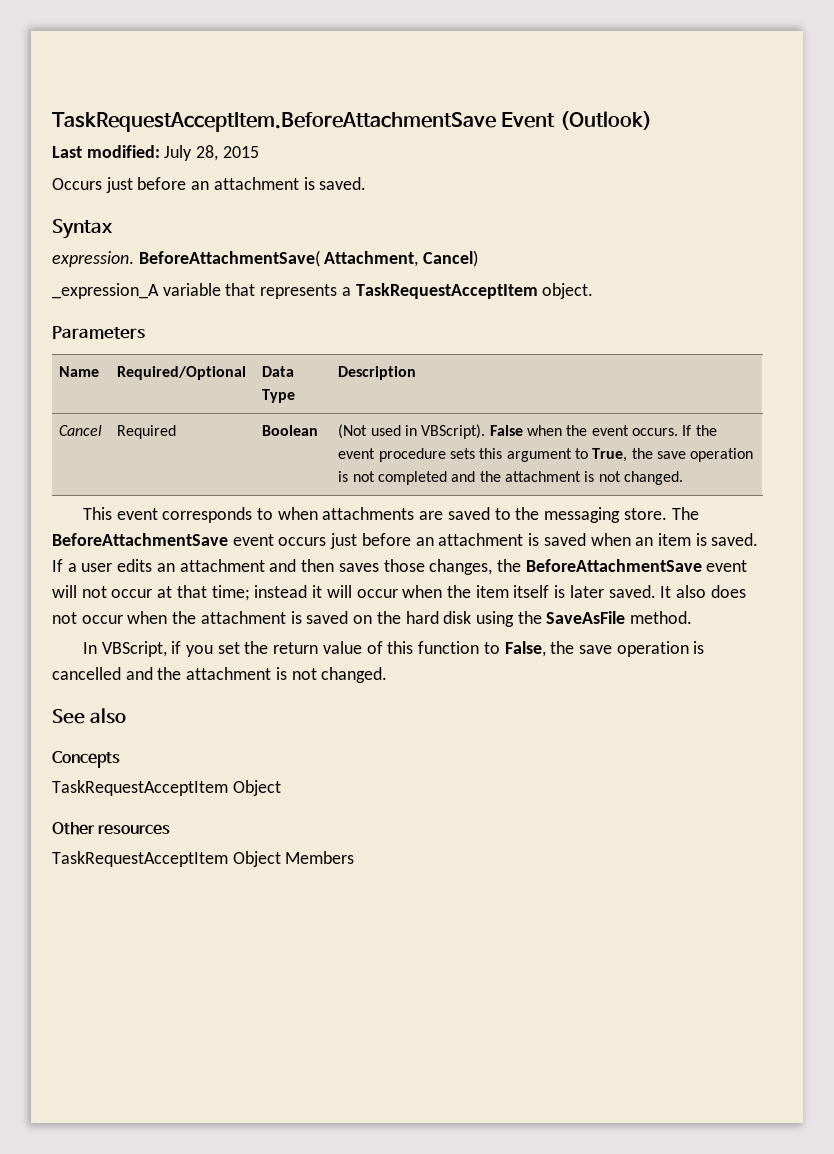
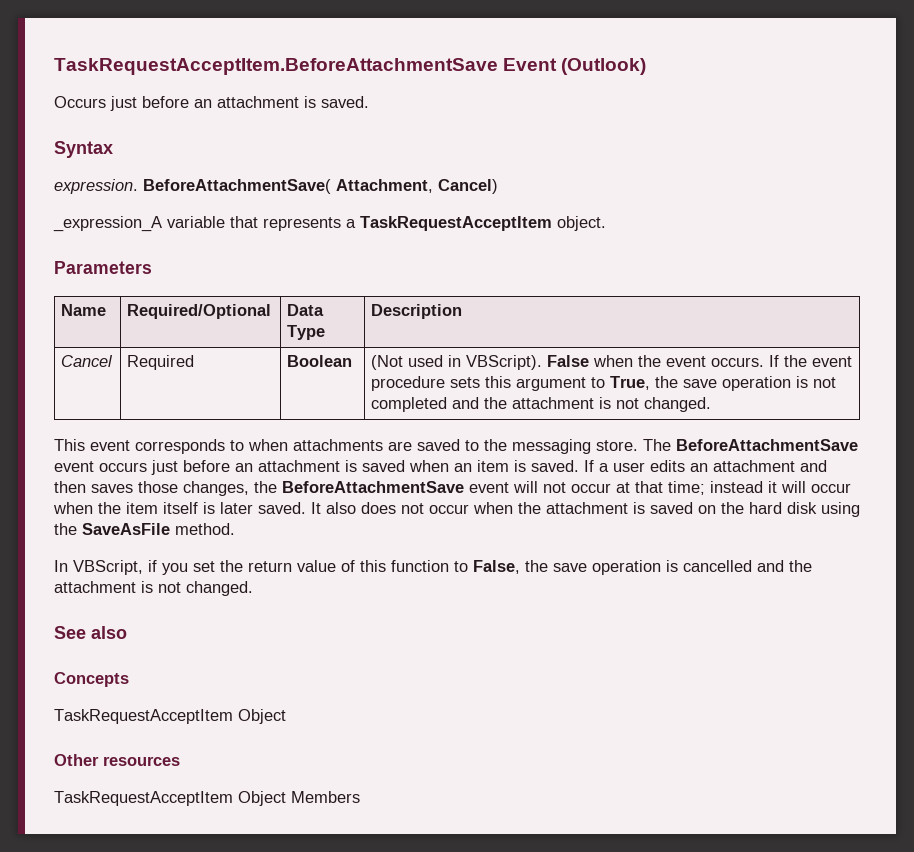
[52,145,259,161] // Last modified: July 28, 2015 -> (647, 66) none

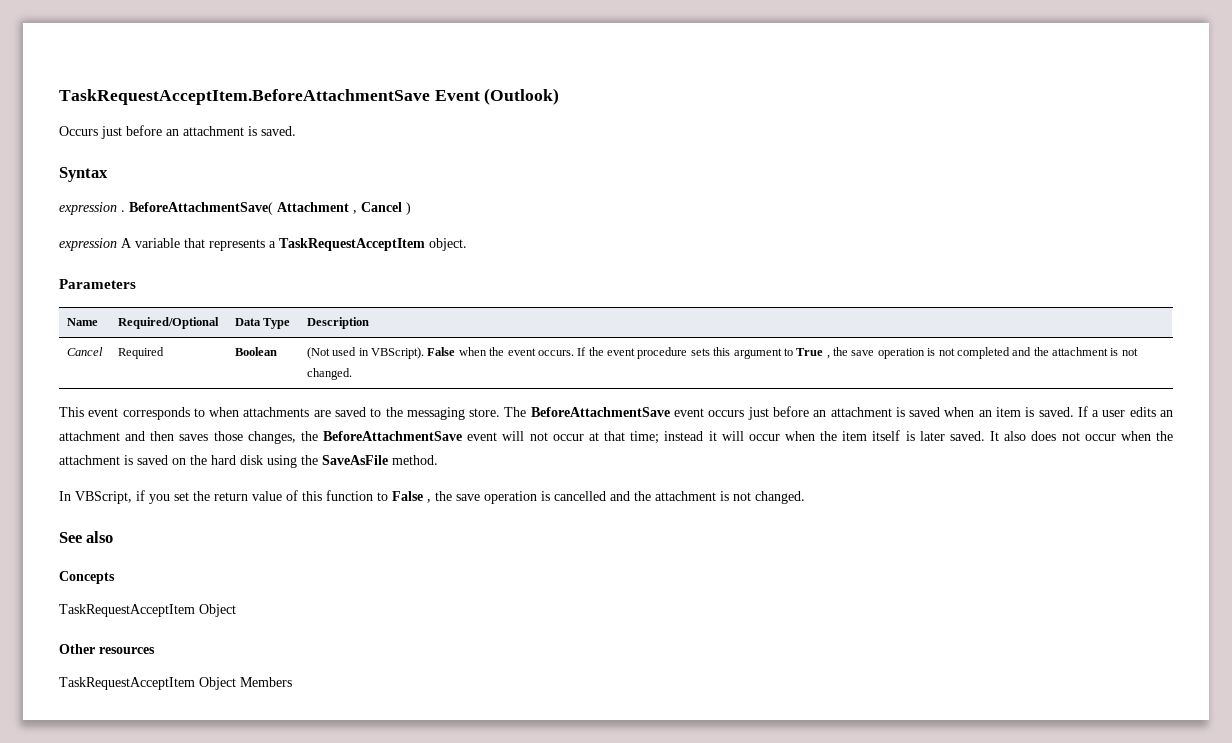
[54,179,498,194] [53,216,162,232] expression. BeforeAttachmentSave( Attachment, Cancel) // _expression_A -> [59,202,411,215] [59,238,132,251] expression . BeforeAttachmentSave( Attachment , Cancel ) // expression A
[610,376,651,390] True, -> [796,348,830,359] True ,
[473,560,520,574] False, -> [392,491,431,503] False ,

